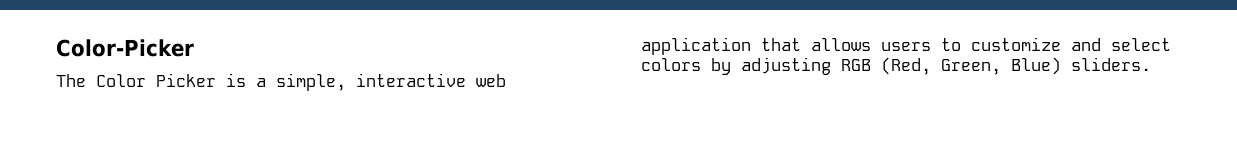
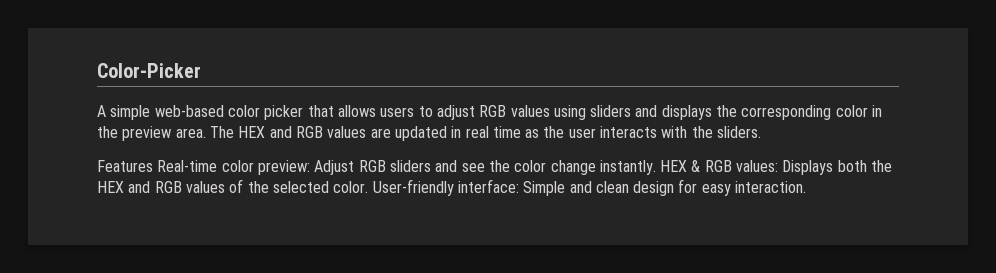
[56,73,506,91] [641,37,1171,55] [641,57,1151,75] The Color Picker is a simple, interactive web application that allows users to customize and select colors by adjusting RGB (Red, Green, Blue) sliders. -> [97,105,883,120] [97,126,762,141] [97,160,893,175] [97,179,807,196] A simple web-based color picker that allows users to adjust RGB values using sliders and displays the corresponding color in the preview area. The HEX and RGB values are updated in real time as the user interacts with the sliders. // Features Real-time color preview: Adjust RGB sliders and see the color change instantly. HEX & RGB values: Displays both the HEX and RGB values of the selected color. User-friendly interface: Simple and clean design for easy interaction.

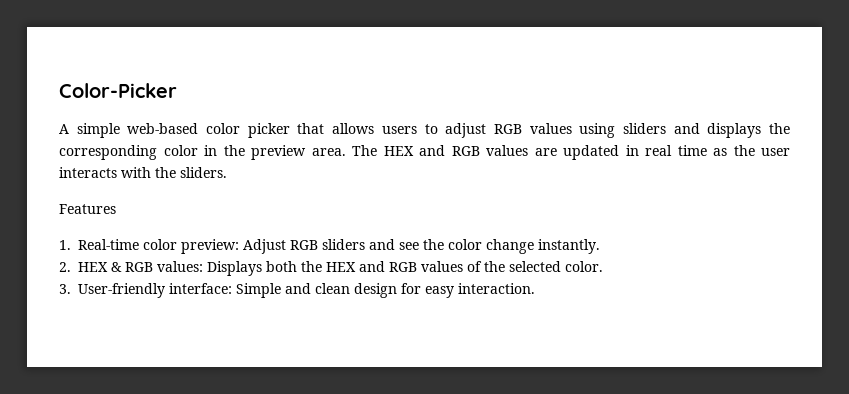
(153, 166) none -> [59,240,71,250] // 1.
(656, 167) none -> [59,262,71,272] // 2.
(369, 187) none -> [59,284,71,294] // 3.

